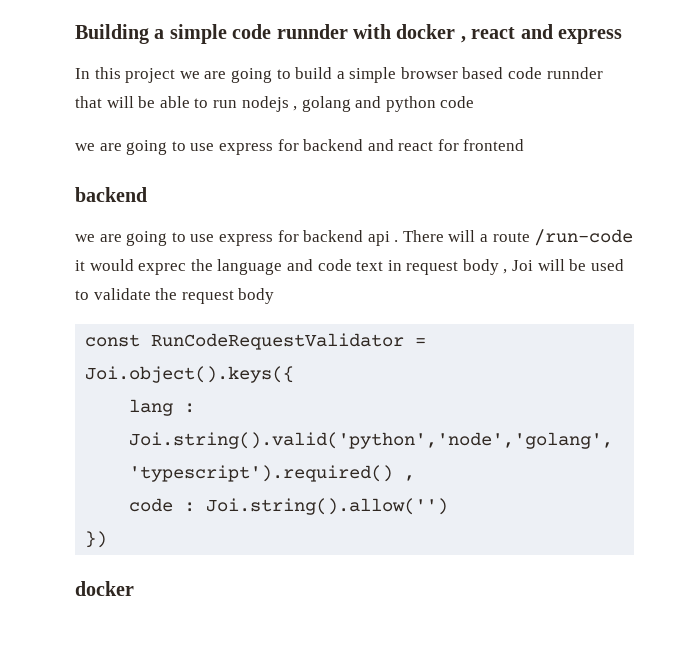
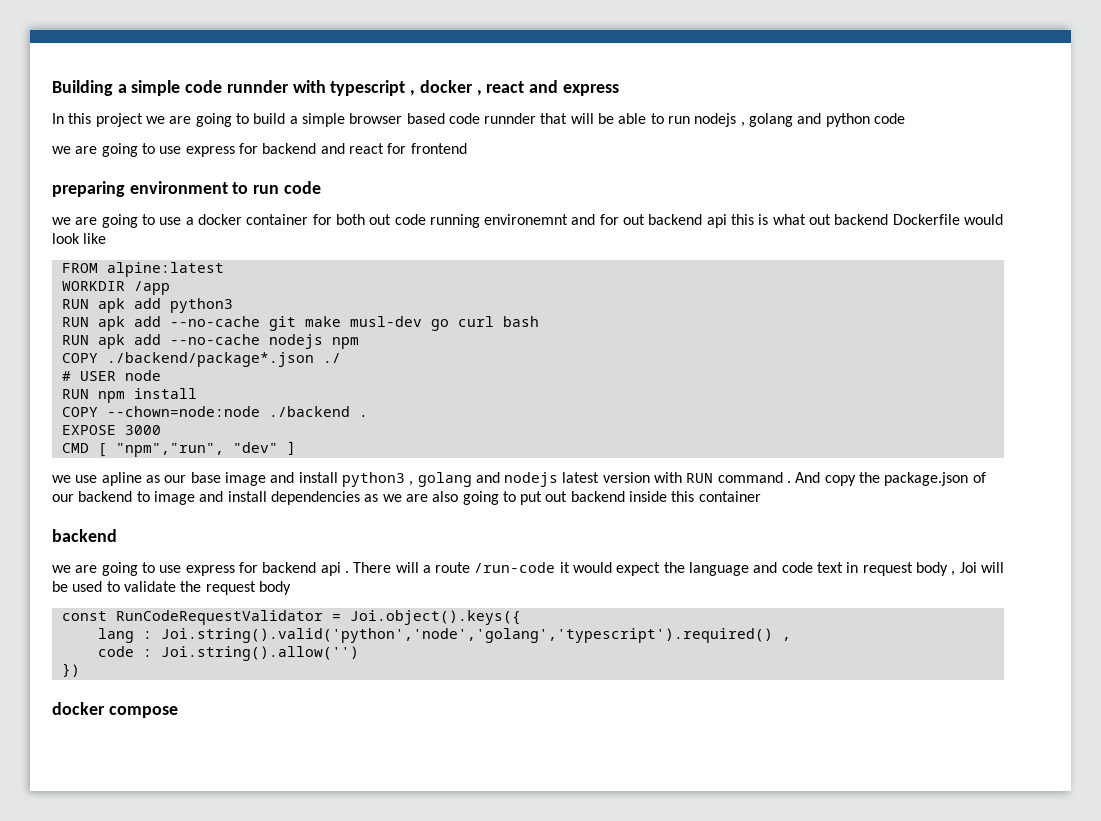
(391, 31) none -> [330,80,416,96] typescript ,
(525, 145) none -> [52,181,321,197] [52,214,1004,228] [52,233,107,244] [61,262,224,277] [61,281,170,295] [61,298,233,313] [61,316,539,331] [61,334,359,349] [61,352,341,367] [61,370,161,381] [61,388,197,403] [61,406,368,417] [61,425,161,435] [61,441,296,457] [52,472,986,487] [52,491,761,505] // preparing environment to run code // we are going to use a docker container for both out code running environemnt and for out backend api this is what out backend Dockerfile would look like // FROM alpine:latest // WORKDIR /app // RUN apk add python3 // RUN apk add --no-cache git make musl-dev go curl bash // RUN apk add --no-cache nodejs npm // COPY ./backend/package*.json ./ // # USER node // RUN npm install // COPY --chown=node:node ./backend . // EXPOSE 3000 // CMD [ "npm","run", "dev" ] // we use apline as our base image and install python3 , golang and nodejs latest version with RUN command . And copy the package.json of our backend to image and install dependencies as we are also going to put out backend inside this container
[138,263,187,275] exprec -> [616,562,661,576] expect
(134, 588) none -> [108,706,178,718] compose

